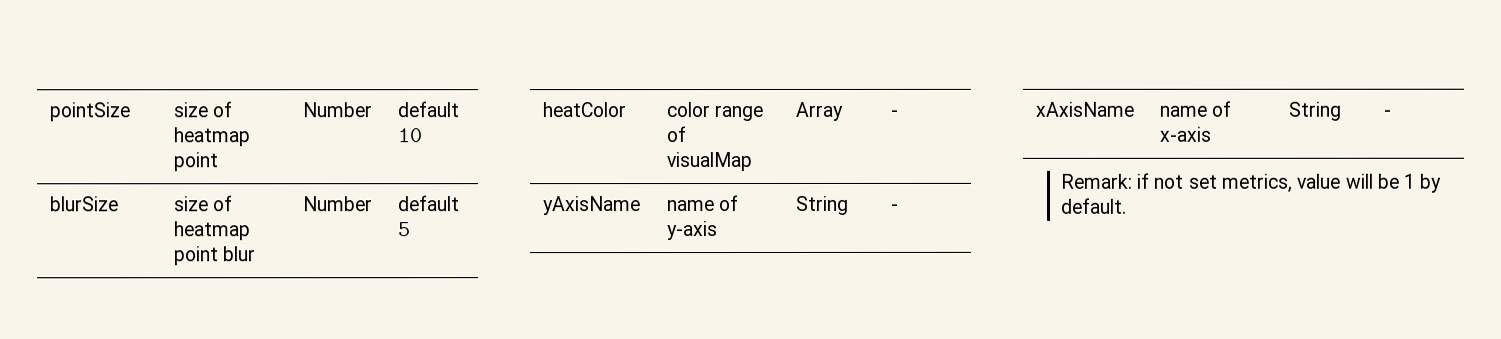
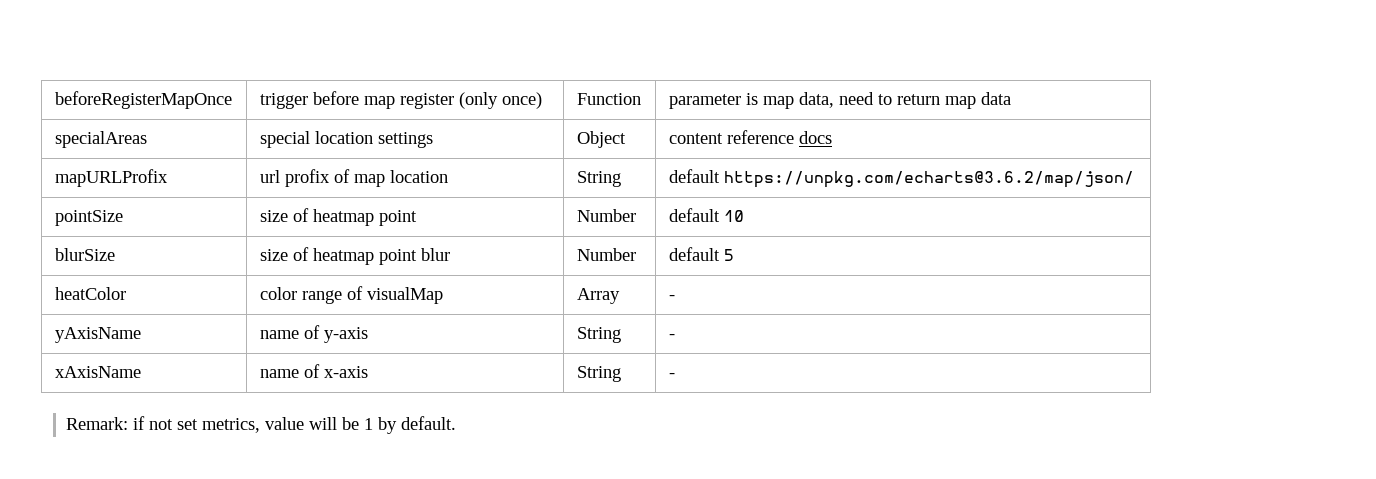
(48, 112) none -> [54,91,232,109] [259,91,542,109] [576,93,641,105] [668,92,1011,109] [54,131,147,148] [259,131,433,148] [576,131,626,148] [668,130,832,144] [54,169,168,187] [259,169,448,187] [576,171,621,187] [668,169,1134,188] beforeRegisterMapOnce | trigger before map register (only once) | Function | parameter is map data, need to return map data // specialAreas | special location settings | Object | content reference docs // mapURLProfix | url profix of map location | String | default https://unpkg.com/echarts@3.6.2/map/json/ //

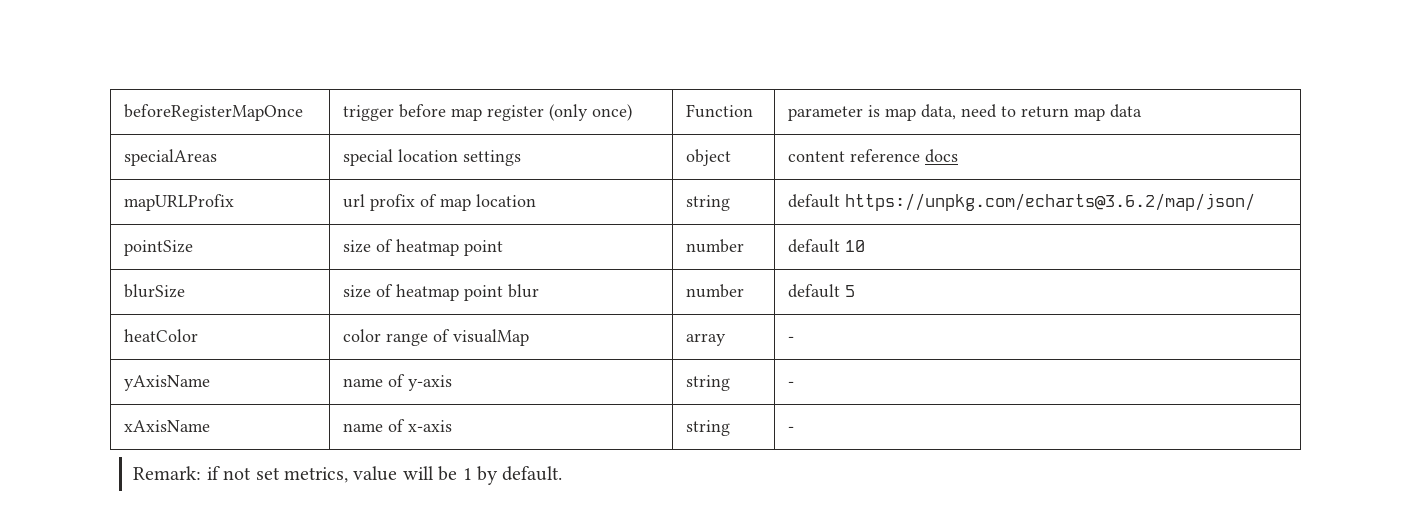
[576,131,626,148] Object -> [686,149,732,166] object
[576,171,621,187] String -> [686,195,731,211] string
[576,209,636,222] Number -> [686,239,745,253] number
[576,248,636,261] Number -> [686,284,745,298] number
[576,288,620,304] Array -> [686,333,727,346] array
[576,327,621,343] String -> [686,375,731,391] string
[576,366,621,382] String -> [686,420,731,436] string

